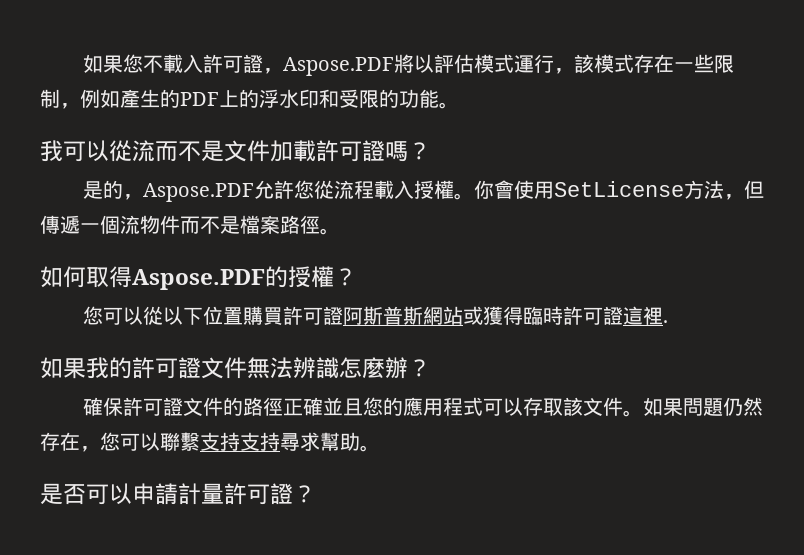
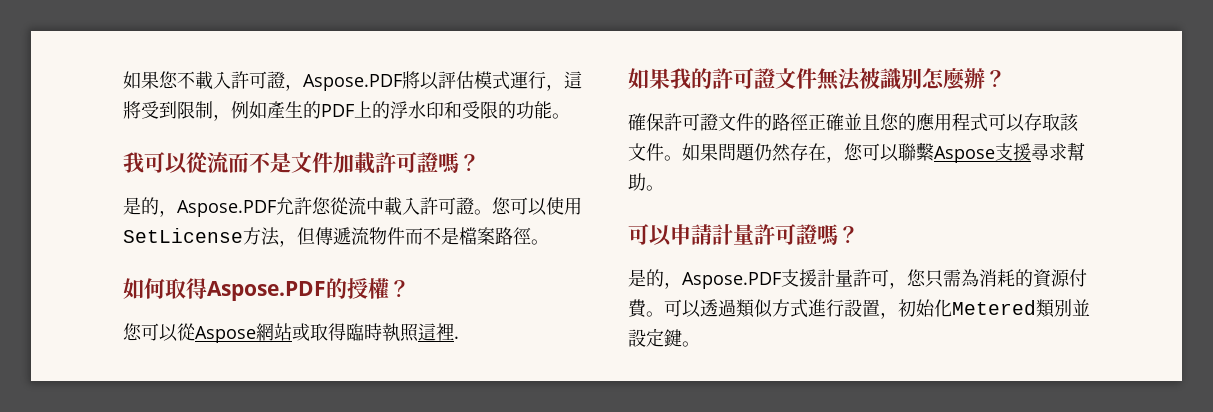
[573,54,714,73] 該模式存在一些 -> [564,71,582,89] [123,101,177,119] 這將受到
[353,180,514,200] 程載入授權。你會 -> [366,197,547,216] 中載入許可證。您可以
[80,215,120,234] 一個 -> (351, 236) none
[162,306,623,325] 以下位置購買許可證阿斯普斯網站或獲得臨時許可證 -> [195,323,419,343] Aspose網站或取得臨時執照
[293,357,339,379] 辨識 -> [859,68,922,90] 被識別
[200,432,280,451] 支持支持 -> [934,143,1031,163] Aspose支援
[40,483,86,505] 是否 -> (664, 188) none
[293,485,316,503] ？ -> [817,224,859,245] [628,269,1087,289] [628,299,1090,319] [628,328,700,347] 嗎？ // 是的，Aspose.PDF支援計量許可，您只需為消耗的資源付費。可以透過類似方式進行設置，初始化Metered類別並設定鍵。

